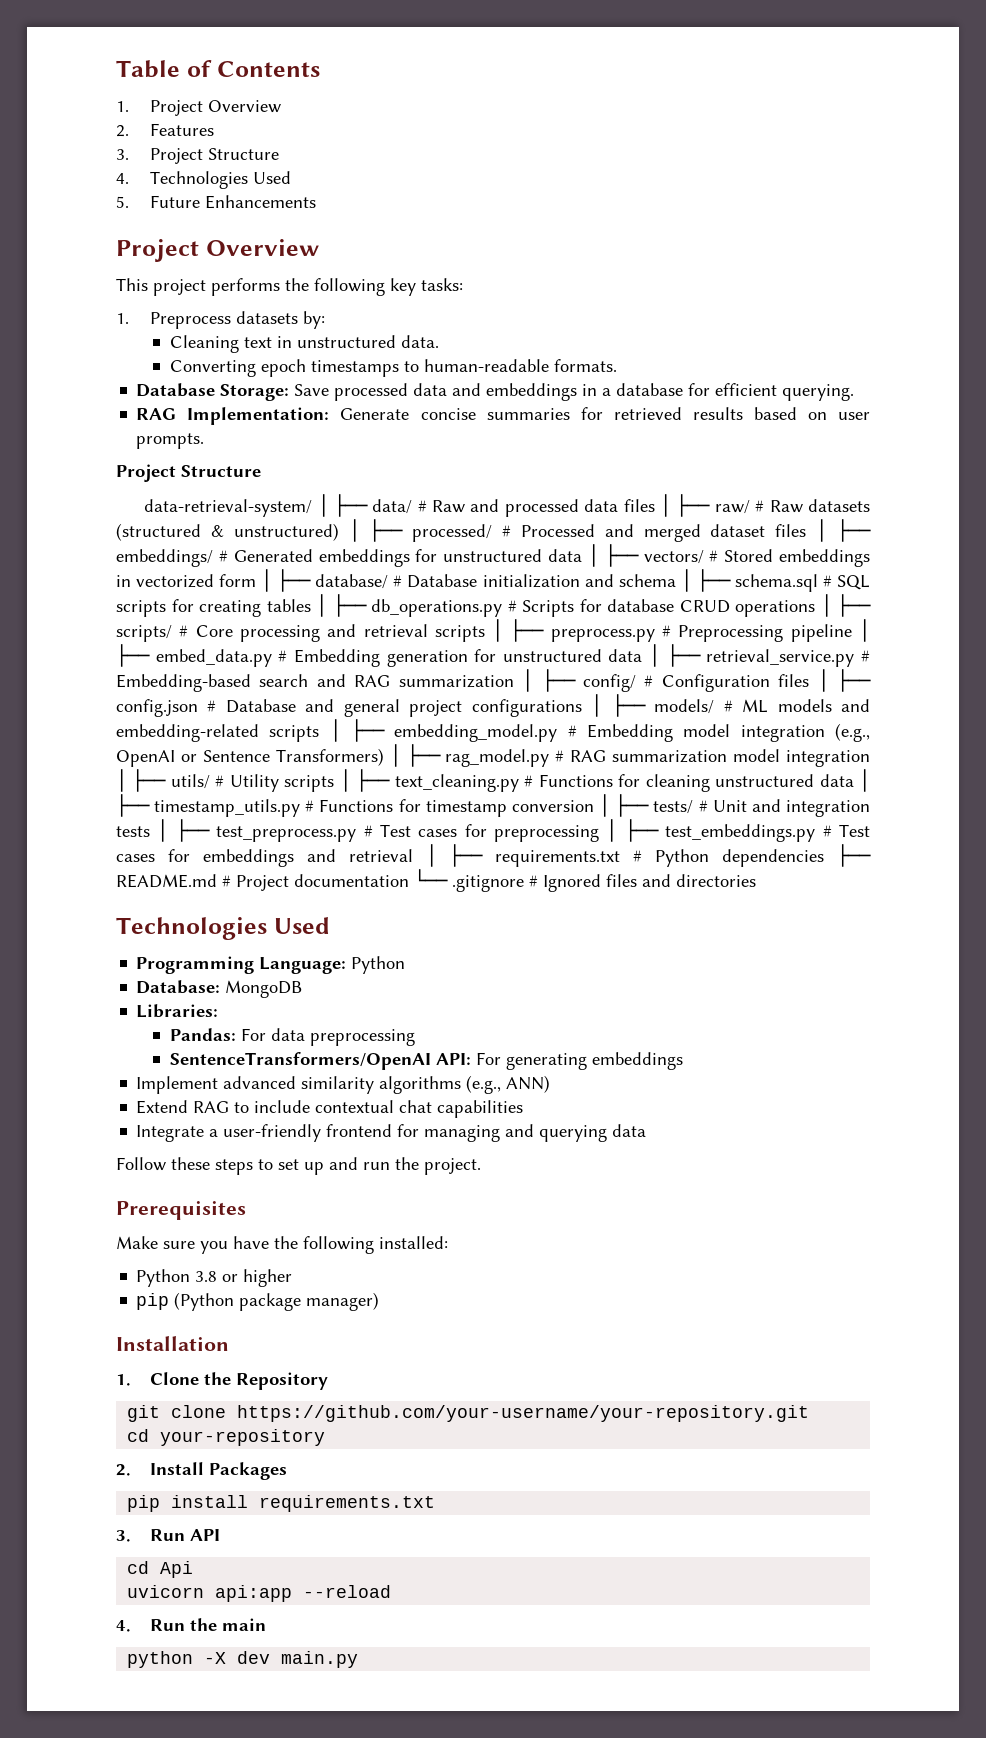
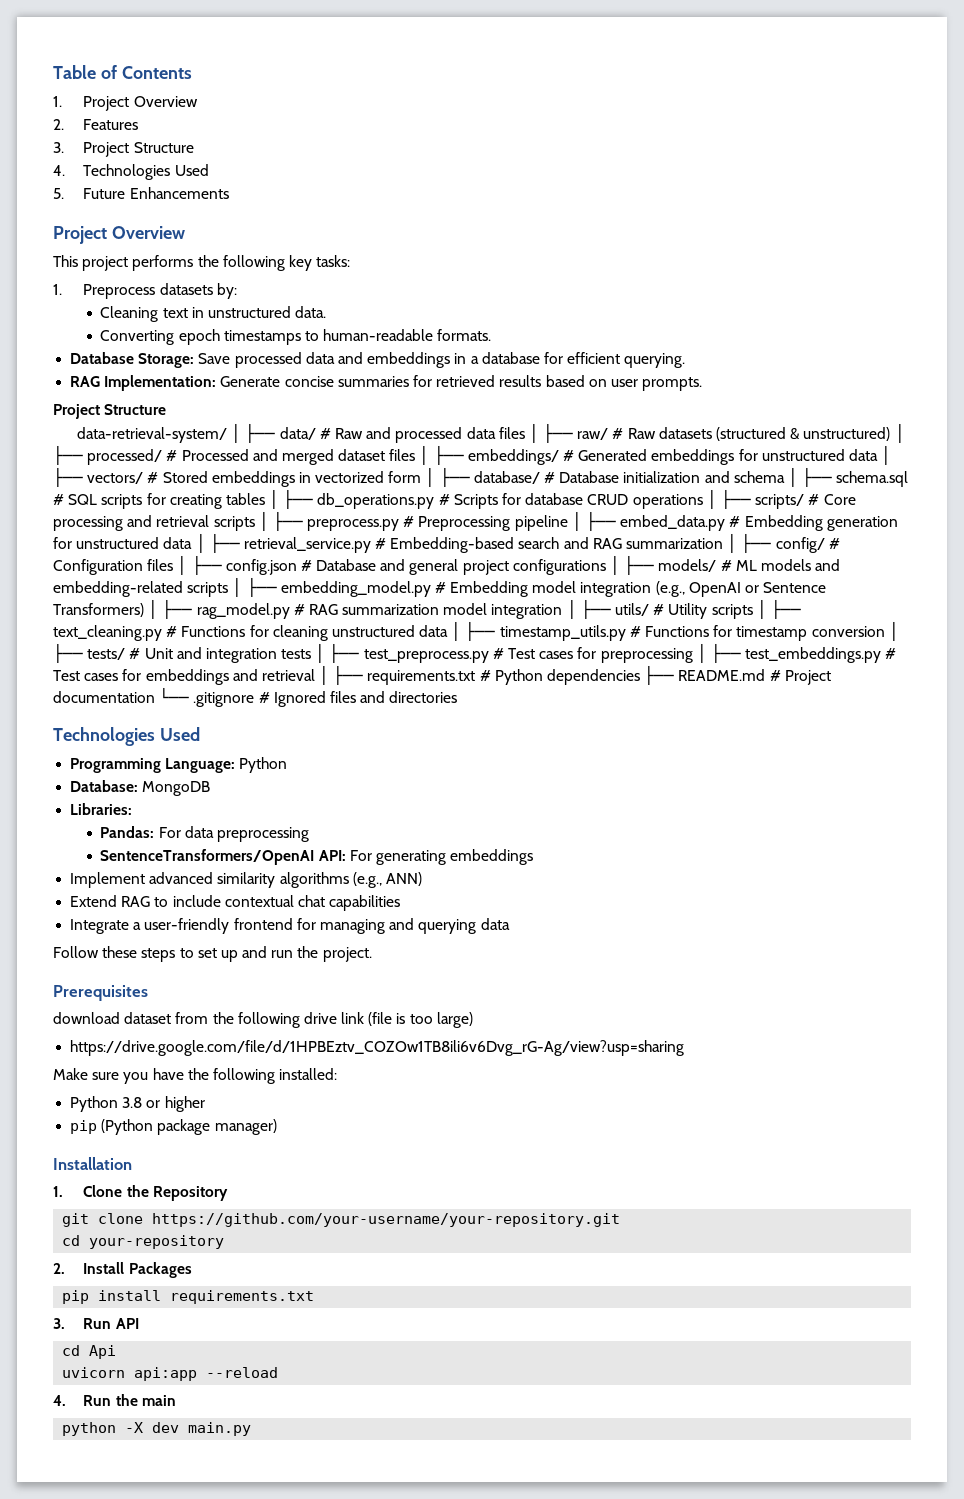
(246, 1210) none -> [53,1012,473,1028] [70,1040,685,1056] // download dataset from the following drive link (file is too large) // https://drive.google.com/file/d/1HPBEztv_COZOw1TB8ili6v6Dvg_rG-Ag/view?usp=sharing

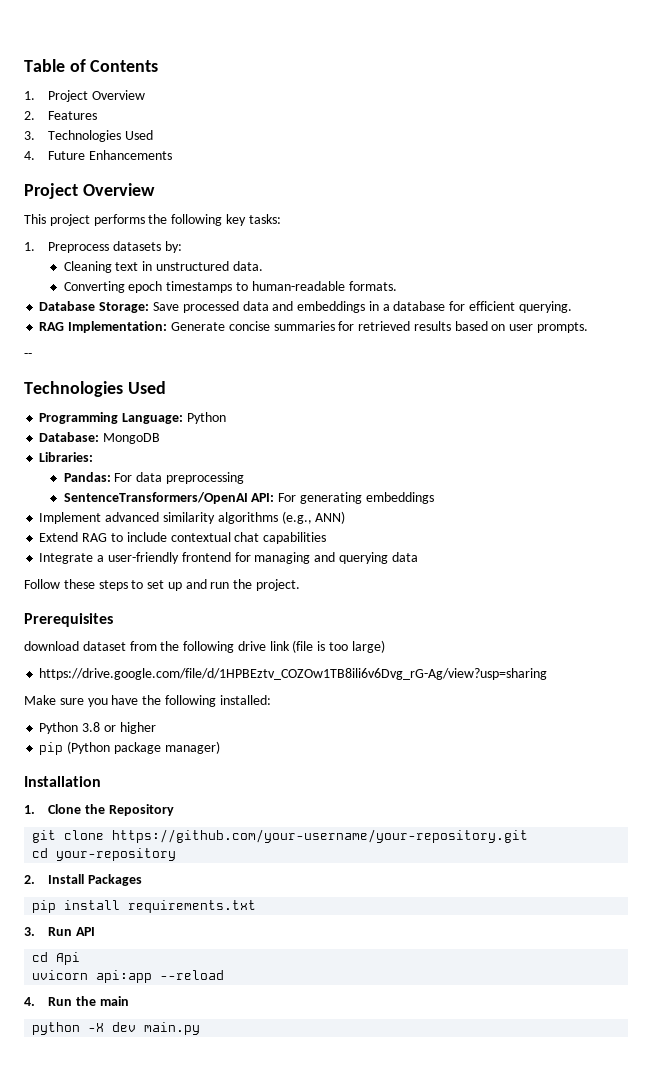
[83,142,194,157] [53,164,209,180] [53,188,64,199] Project Structure // 4. Technologies Used // 5. -> [48,130,154,142] [24,151,35,160] Technologies Used // 4.
[53,404,167,419] [77,423,905,443] [53,445,892,465] [53,467,909,487] [53,489,856,509] [53,511,898,531] [53,533,840,553] [53,555,841,575] [53,577,827,597] [53,599,801,619] [53,621,899,641] [53,643,897,663] [53,665,831,685] [53,687,458,707] Project Structure // data-retrieval-system/ │ ├── data/ # Raw and processed data files │ ├── raw/ # Raw datasets (structured & unstructured) │ ├── processed/ # Processed and merged dataset files │ ├── embeddings/ # Generated embeddings for unstructured data │ ├── vectors/ # Stored embeddings in vectorized form │ ├── database/ # Database initialization and schema │ ├── schema.sql # SQL scripts for creating tables │ ├── db_operations.py # Scripts for database CRUD operations │ ├── scripts/ # Core processing and retrieval scripts │ ├── preprocess.py # Preprocessing pipeline │ ├── embed_data.py # Embedding generation for unstructured data │ ├── retrieval_service.py # Embedding-based search and RAG summarization │ ├── config/ # Configuration files │ ├── config.json # Database and general project configurations │ ├── models/ # ML models and embedding-related scripts │ ├── embedding_model.py # Embedding model integration (e.g., OpenAI or Sentence Transformers) │ ├── rag_model.py # RAG summarization model integration │ ├── utils/ # Utility scripts │ ├── text_cleaning.py # Functions for cleaning unstructured data │ ├── timestamp_utils.py # Functions for timestamp conversion │ ├── tests/ # Unit and integration tests │ ├── test_preprocess.py # Test cases for preprocessing │ ├── test_embeddings.py # Test cases for embeddings and retrieval │ ├── requirements.txt # Python dependencies ├── README.md # Project documentation └── .gitignore # Ignored files and directories -> [24,353,32,358] --

